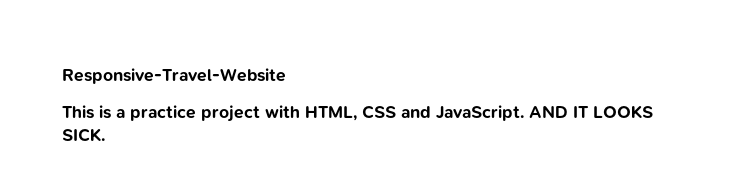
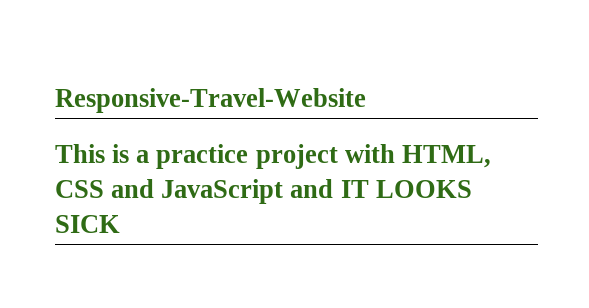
[436,105,568,121] JavaScript. AND -> [161,179,334,204] JavaScript and
[62,128,105,142] SICK. -> [55,215,120,233] SICK

